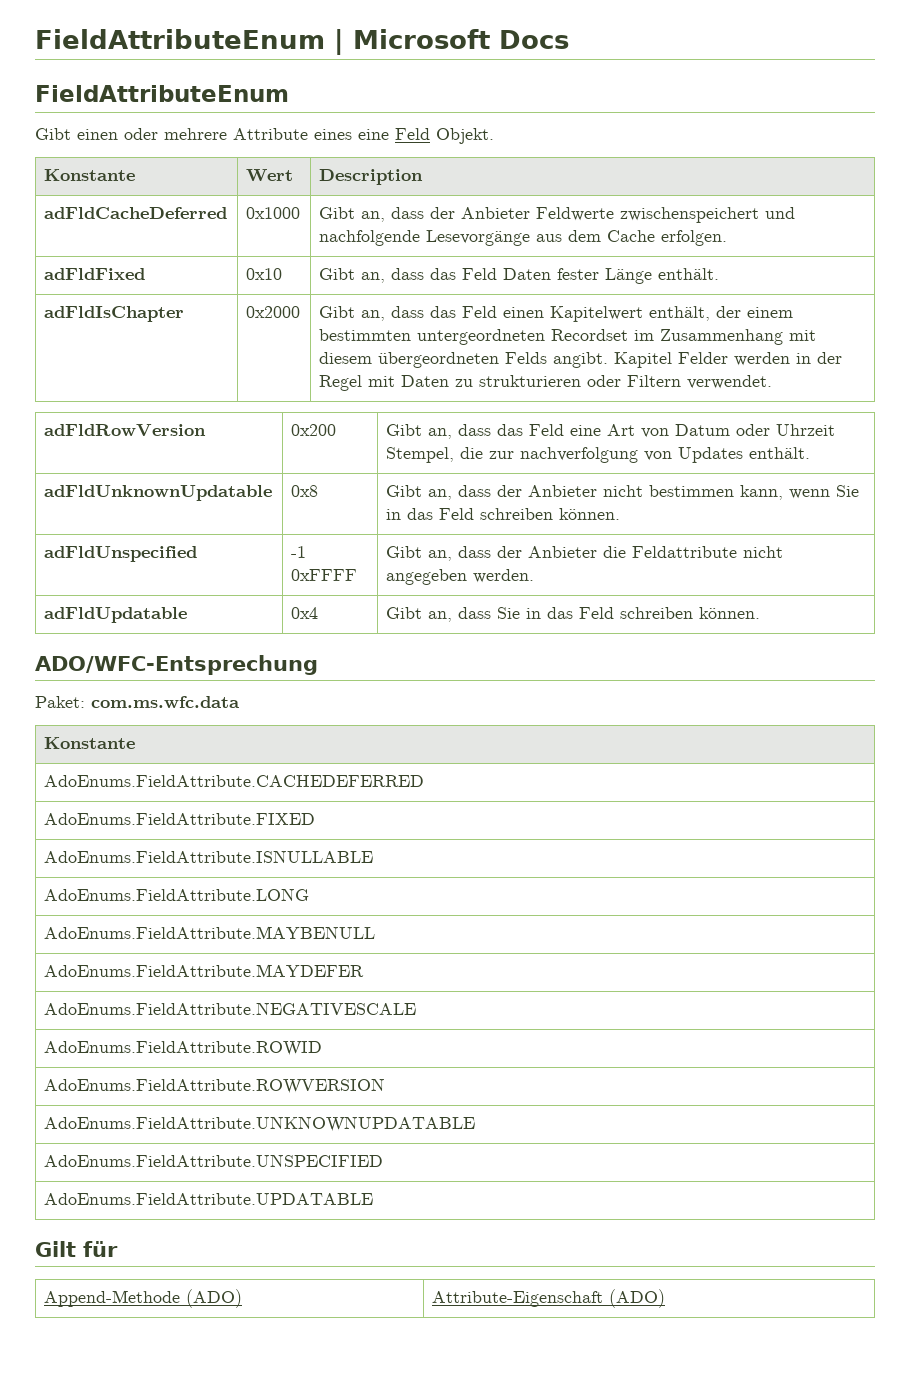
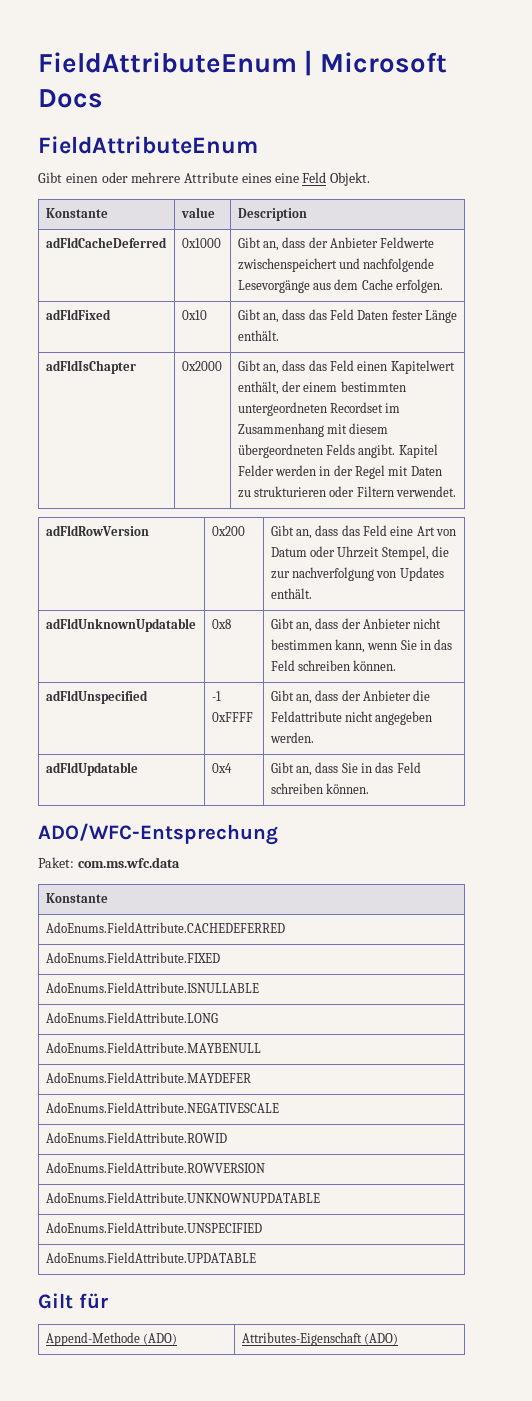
[246,169,294,182] Wert -> [180,207,215,218] value
[432,1291,604,1307] Attribute-Eigenschaft -> [241,1332,362,1346] Attributes-Eigenschaft

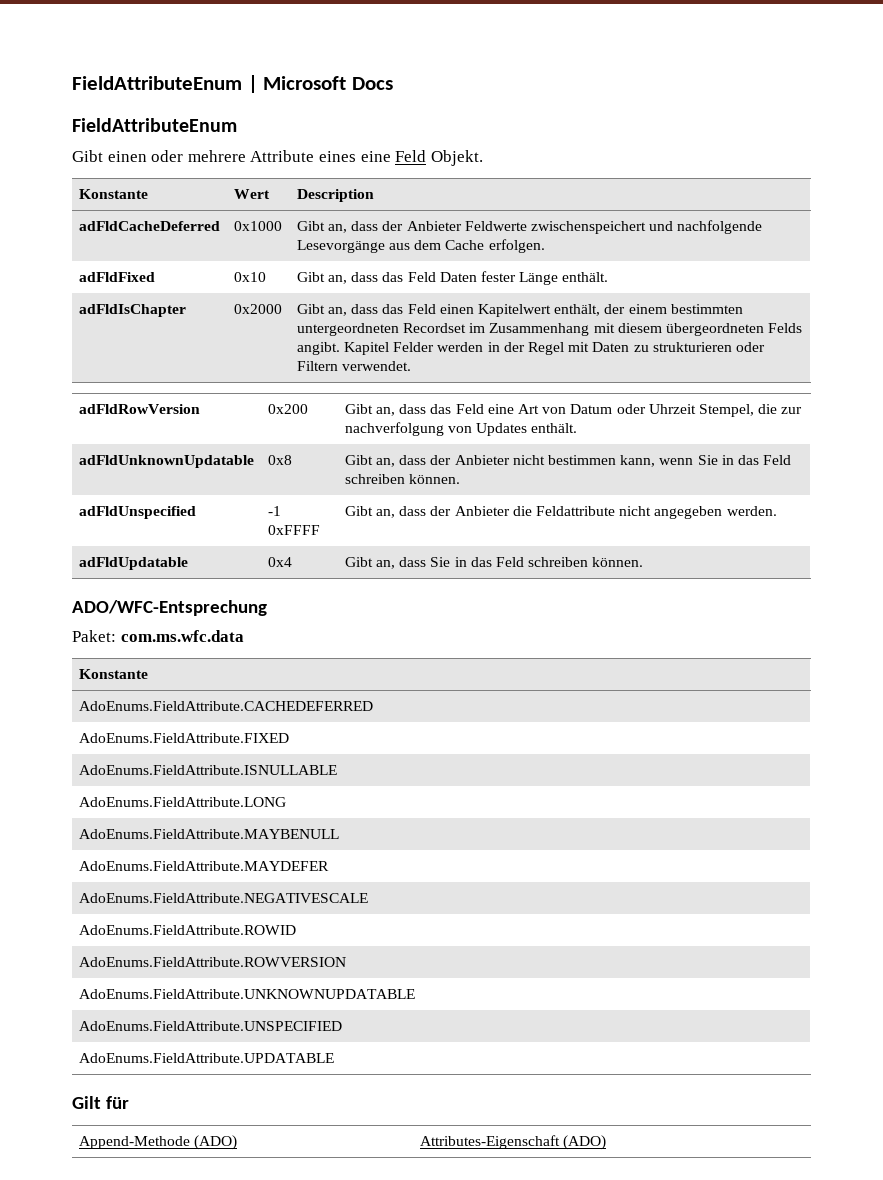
[180,207,215,218] value -> [233,189,270,199] Wert

